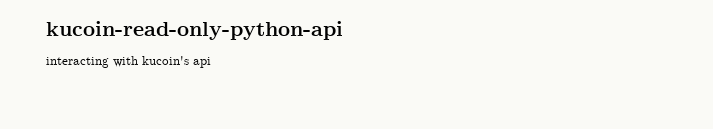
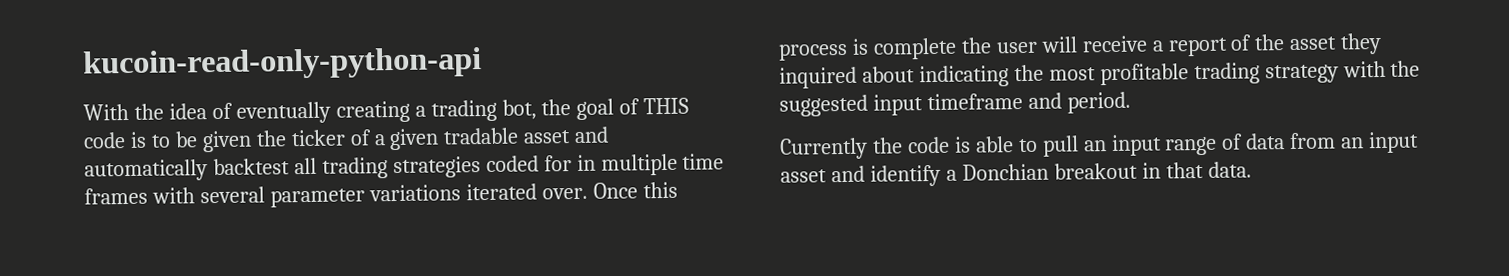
[46,56,211,68] interacting with kucoin's api -> [83,97,690,124] [83,126,610,153] [84,153,725,182] [84,181,678,208] [778,32,1383,61] [779,60,1421,89] [779,91,1131,117] [780,131,1420,160] [780,161,1252,187] With the idea of eventually creating a trading bot, the goal of THIS code is to be given the ticker of a given tradable asset and automatically backtest all trading strategies coded for in multiple time frames with several parameter variations iterated over. Once this process is complete the user will receive a report of the asset they inquired about indicating the most profitable trading strategy with the suggested input timeframe and period. // Currently the code is able to pull an input range of data from an input asset and identify a Donchian breakout in that data.

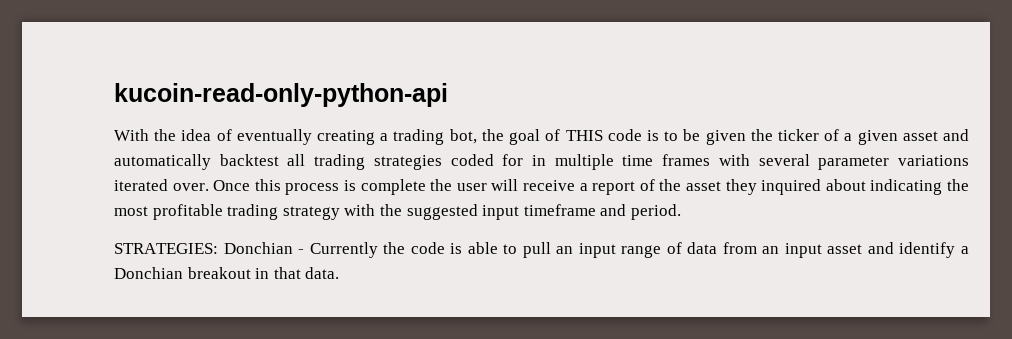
[443,127,520,145] tradable -> (898, 137) none
(1131, 102) none -> [114,242,305,254] STRATEGIES: Donchian -

